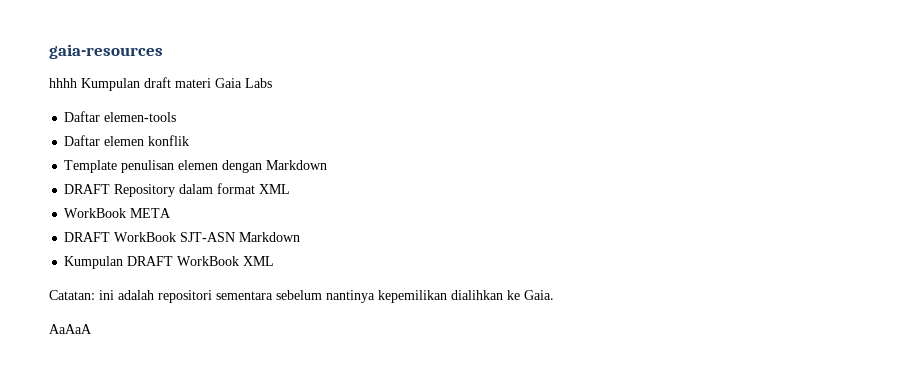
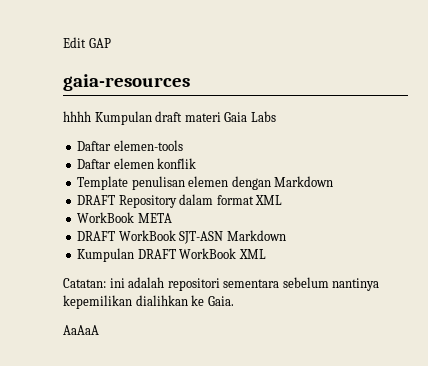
(49, 51) none -> [63,37,111,48] Edit GAP //

